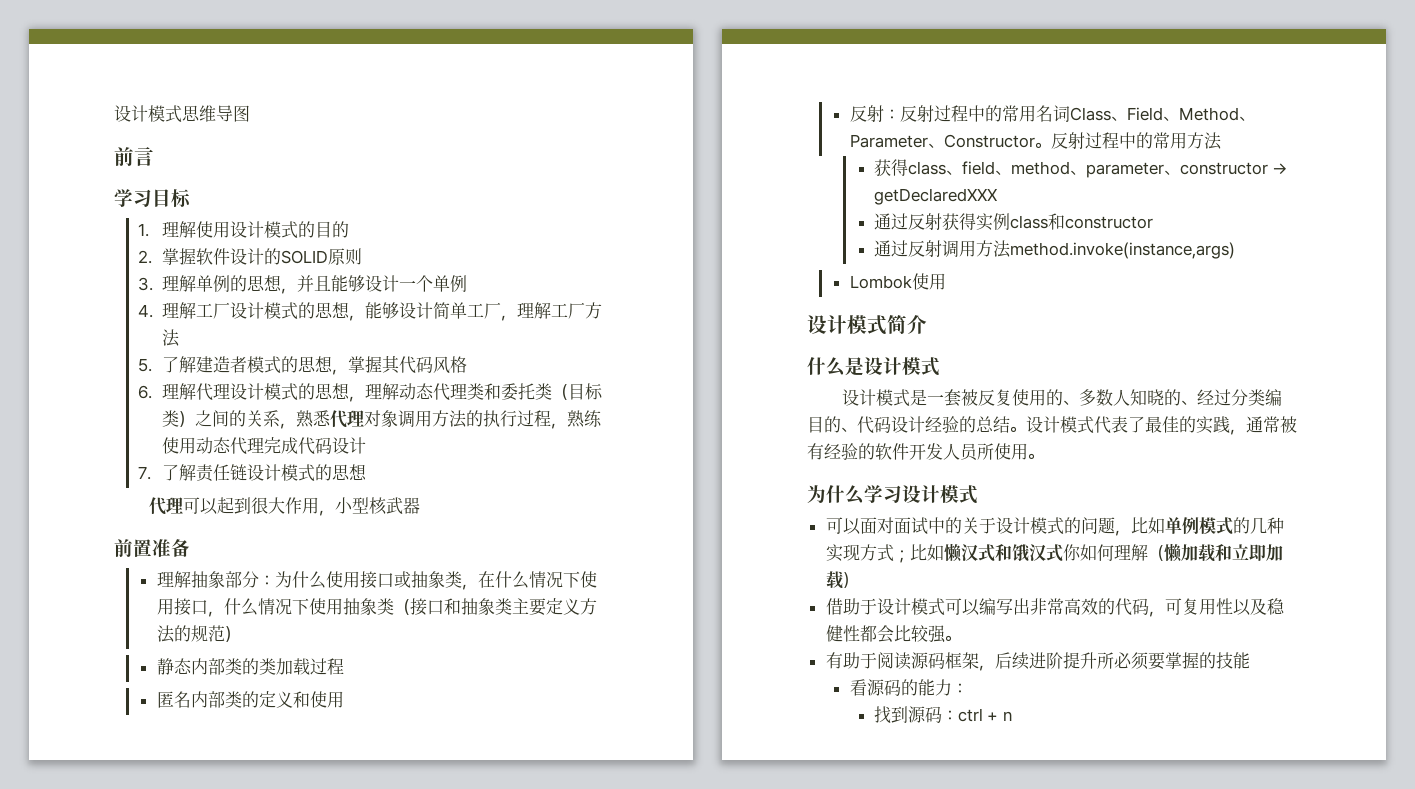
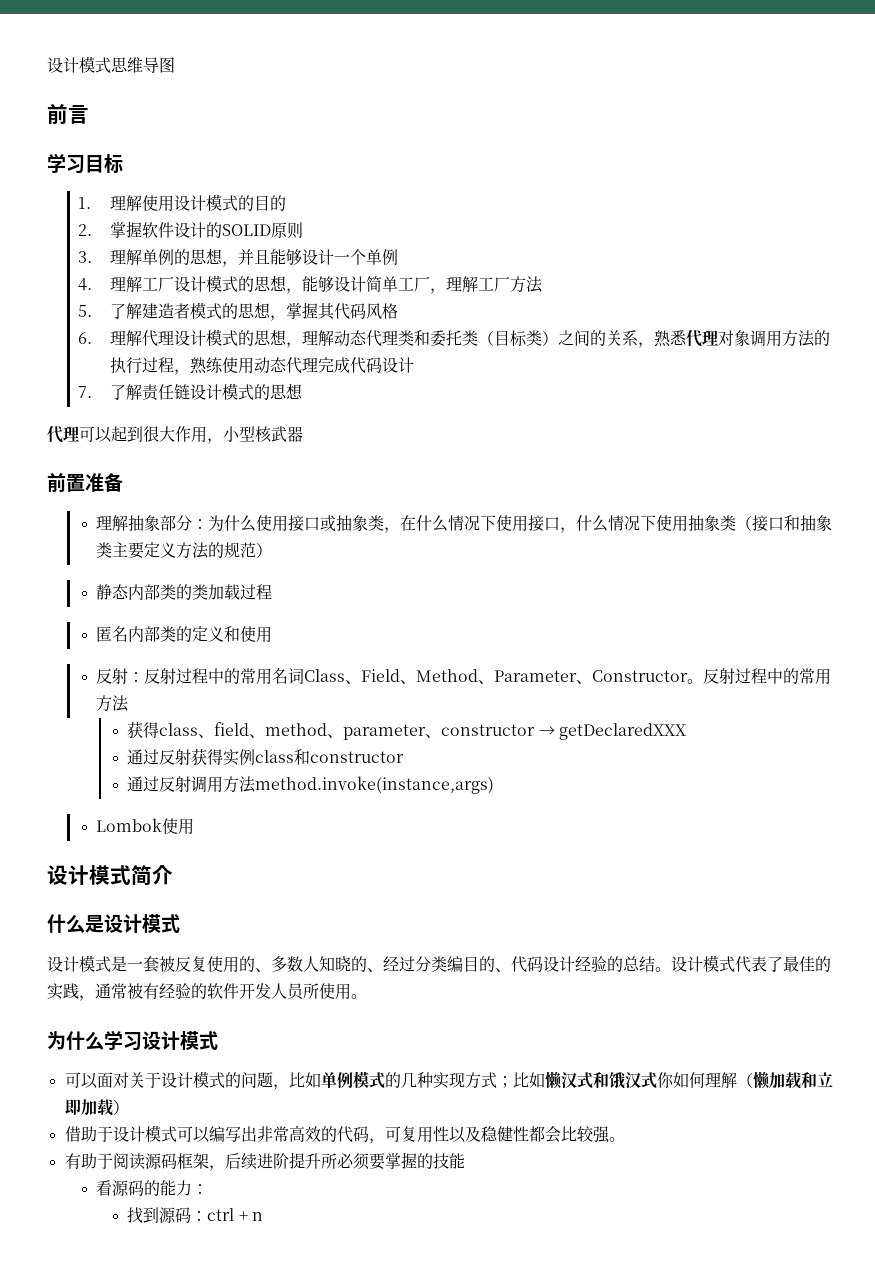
[893,517,962,535] 面试中的 -> (129, 1080) none

